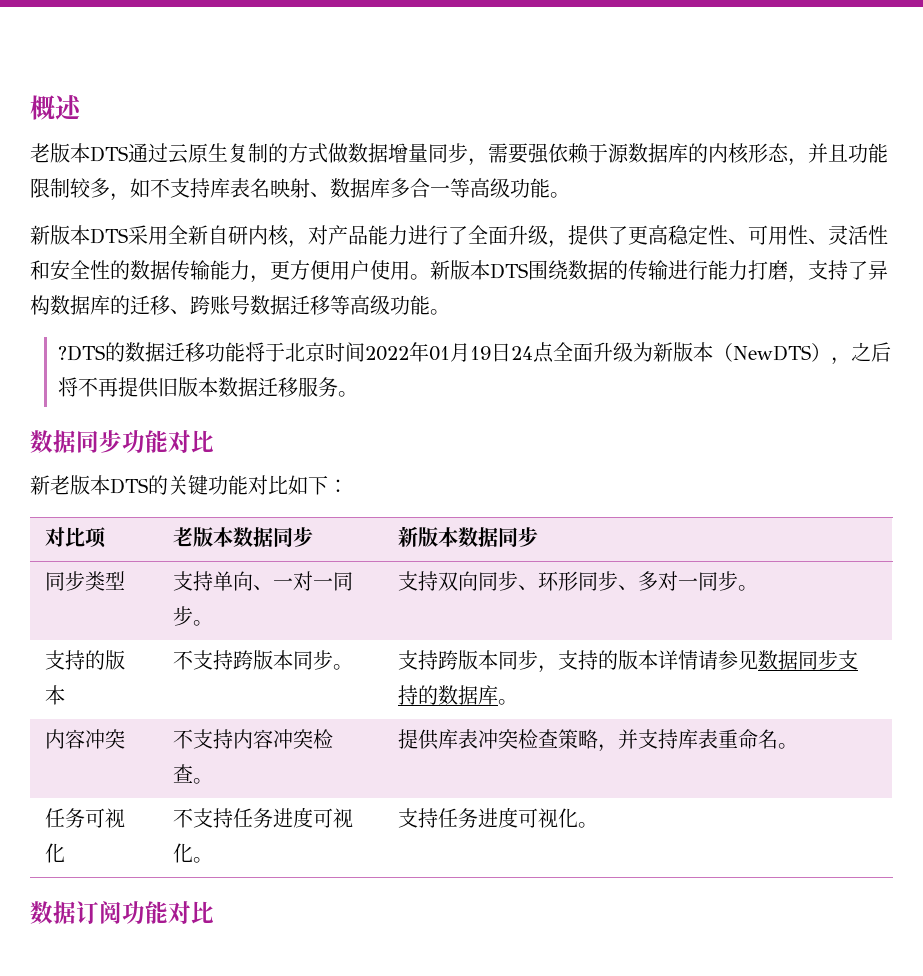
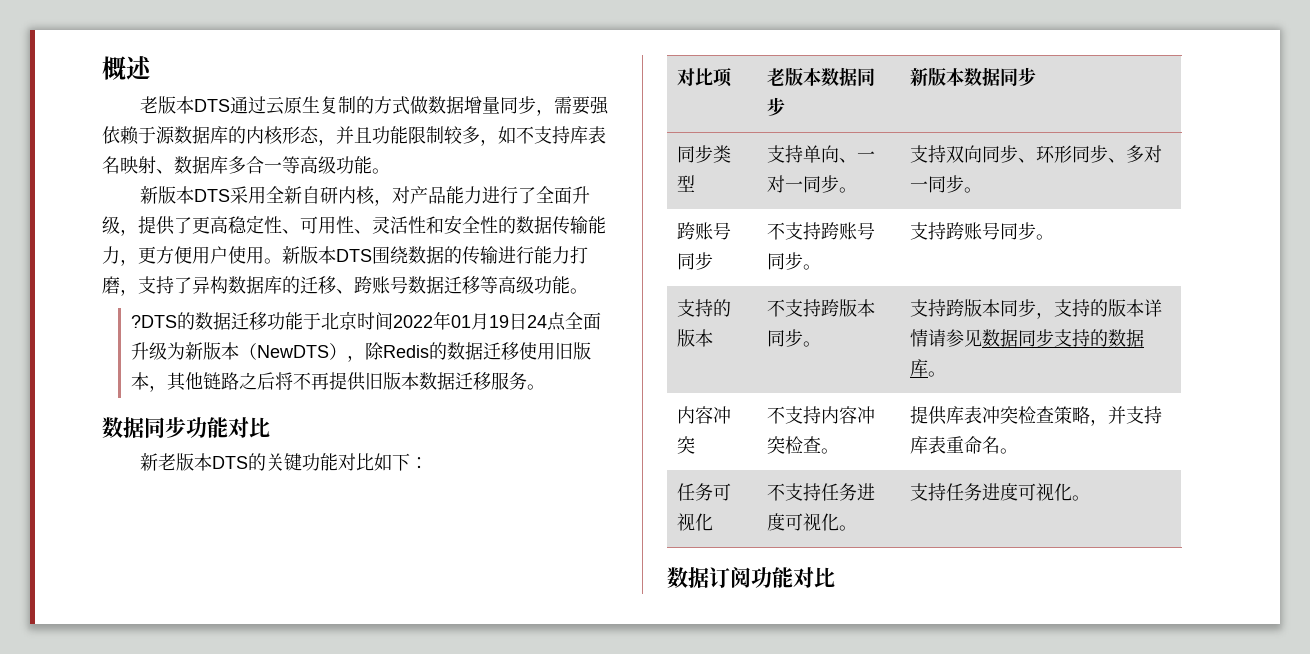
[244,342,265,362] 将 -> (303, 321) none
(851, 361) none -> [364,342,591,360] [130,372,239,392] 除Redis的数据迁移使用旧版本，其他链路
(759, 588) none -> [677,222,732,240] [677,252,714,270] [767,222,876,240] [767,252,822,270] [910,222,1055,240] // 跨账号同步 | 不支持跨账号同步。 | 支持跨账号同步。

